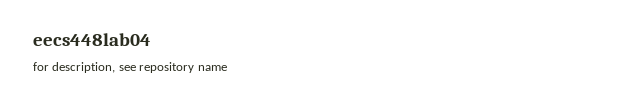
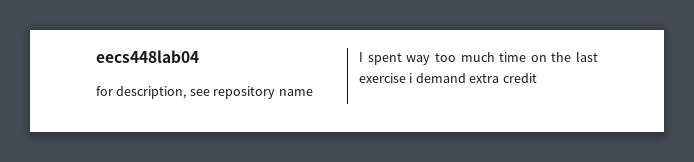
(227, 68) none -> [359,51,598,65] [359,73,537,83] // I spent way too much time on the last exercise i demand extra credit

